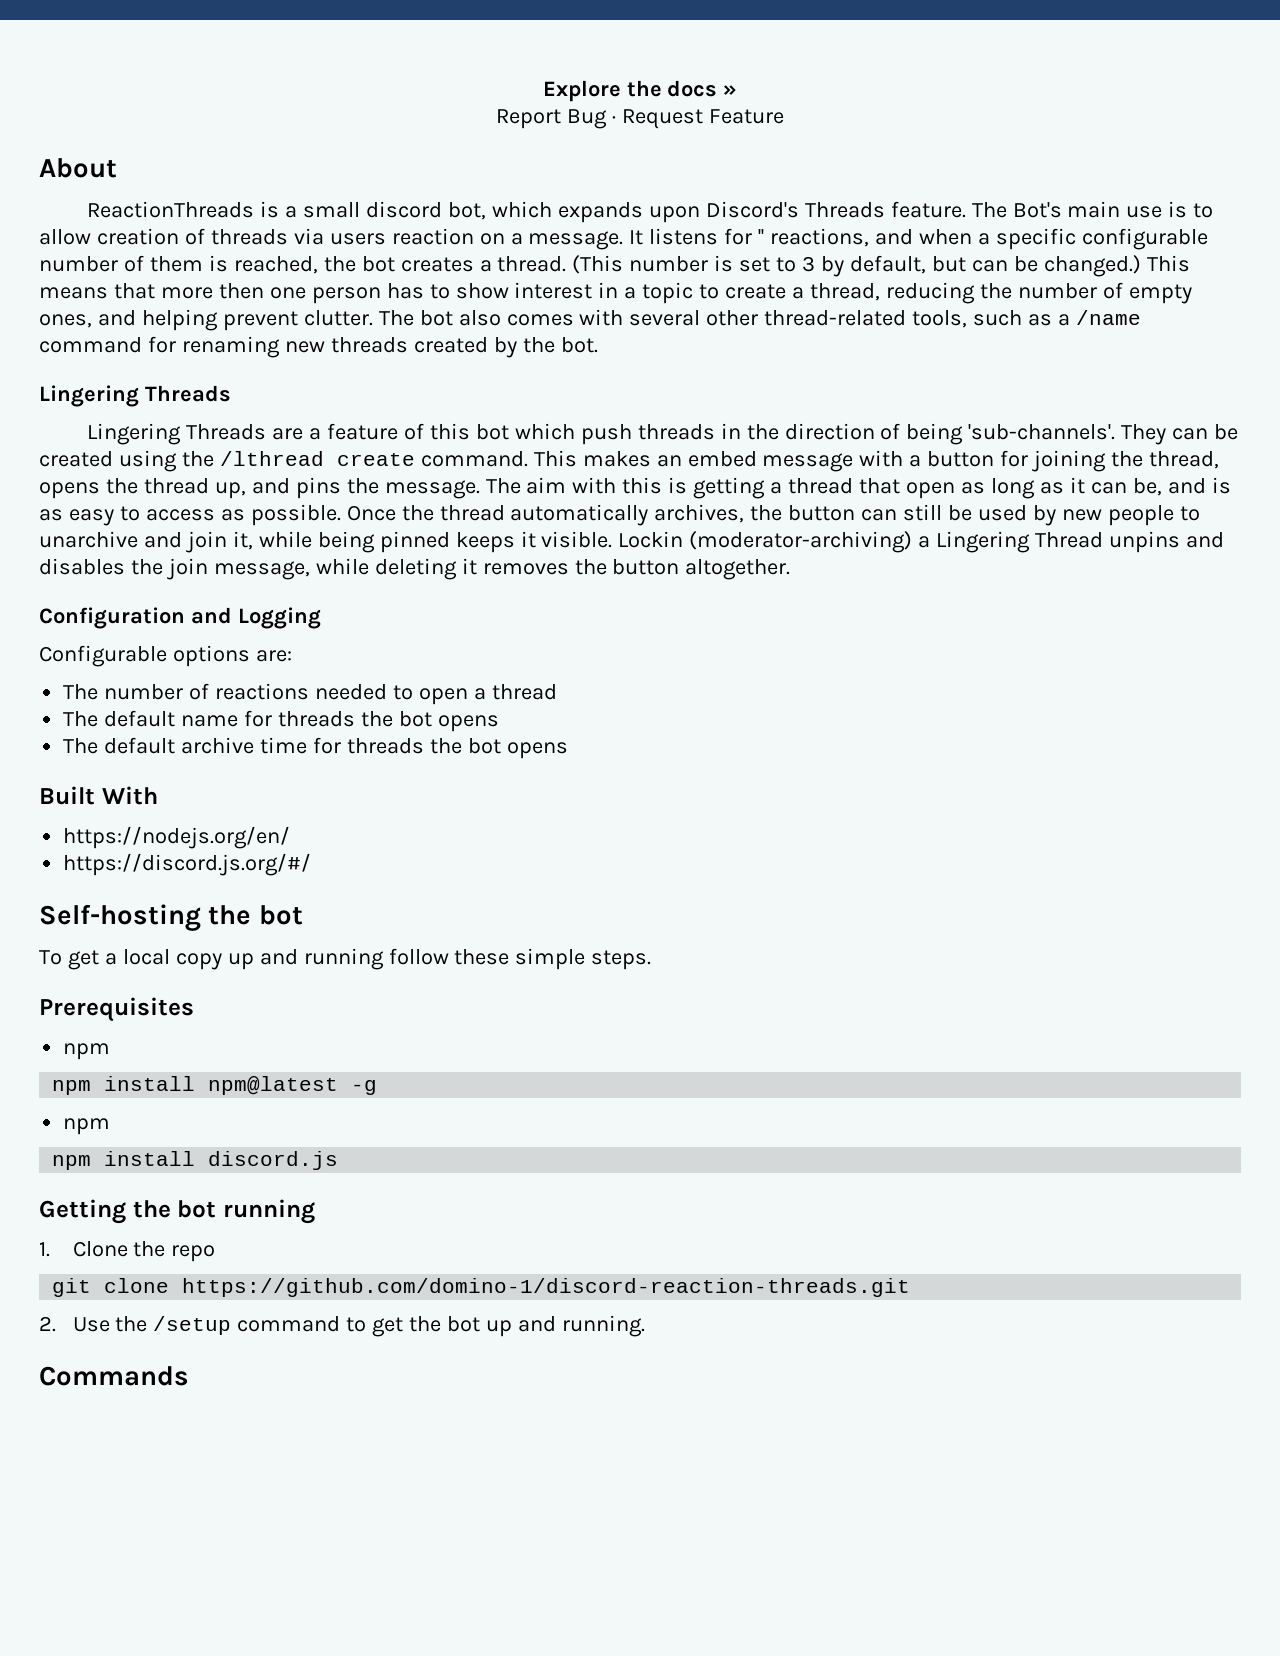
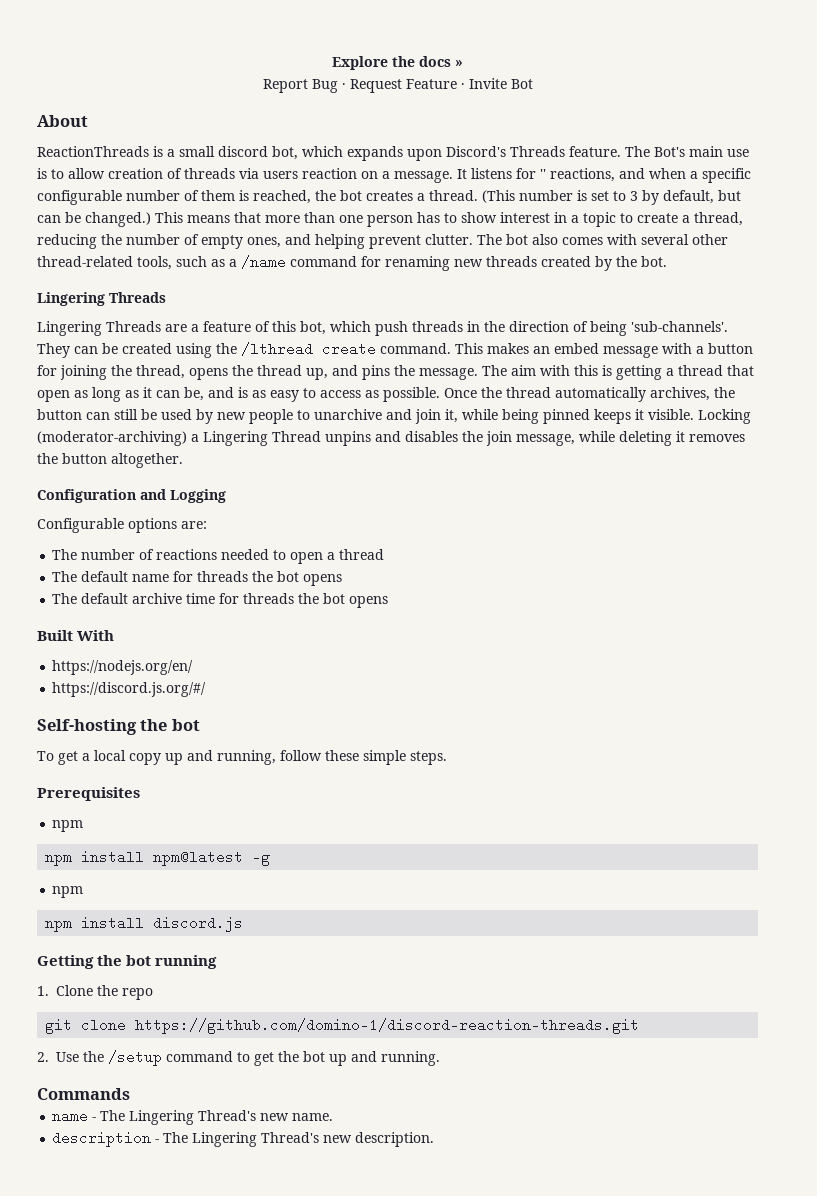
(784, 116) none -> [460,78,533,89] · Invite Bot
[218,283,264,299] then -> [304,212,335,223] than
[475,424,509,440] bot -> [300,321,326,335] bot,
[618,531,684,548] Lockin -> [698,409,751,424] Locking
[303,948,384,970] running -> [217,750,276,765] running,
(189, 1376) none -> [52,1109,334,1125] [52,1131,435,1147] // name - The Lingering Thread's new name. // description - The Lingering Thread's new description.

